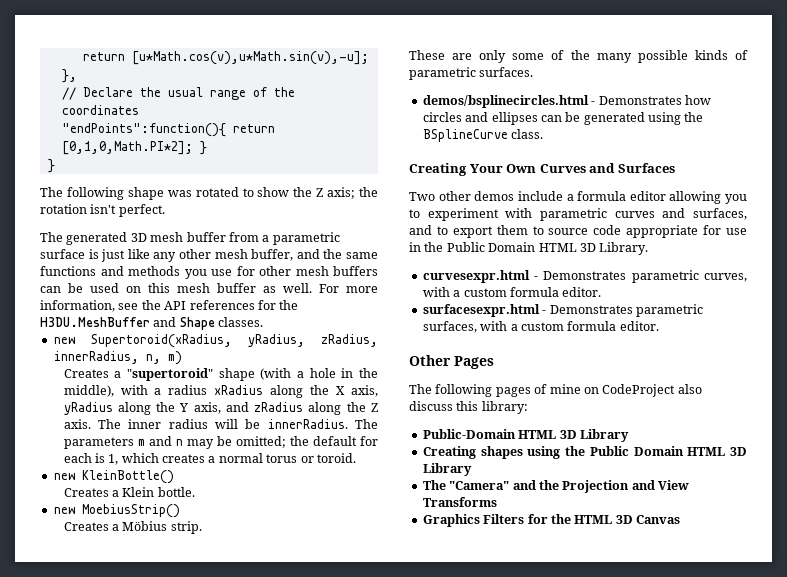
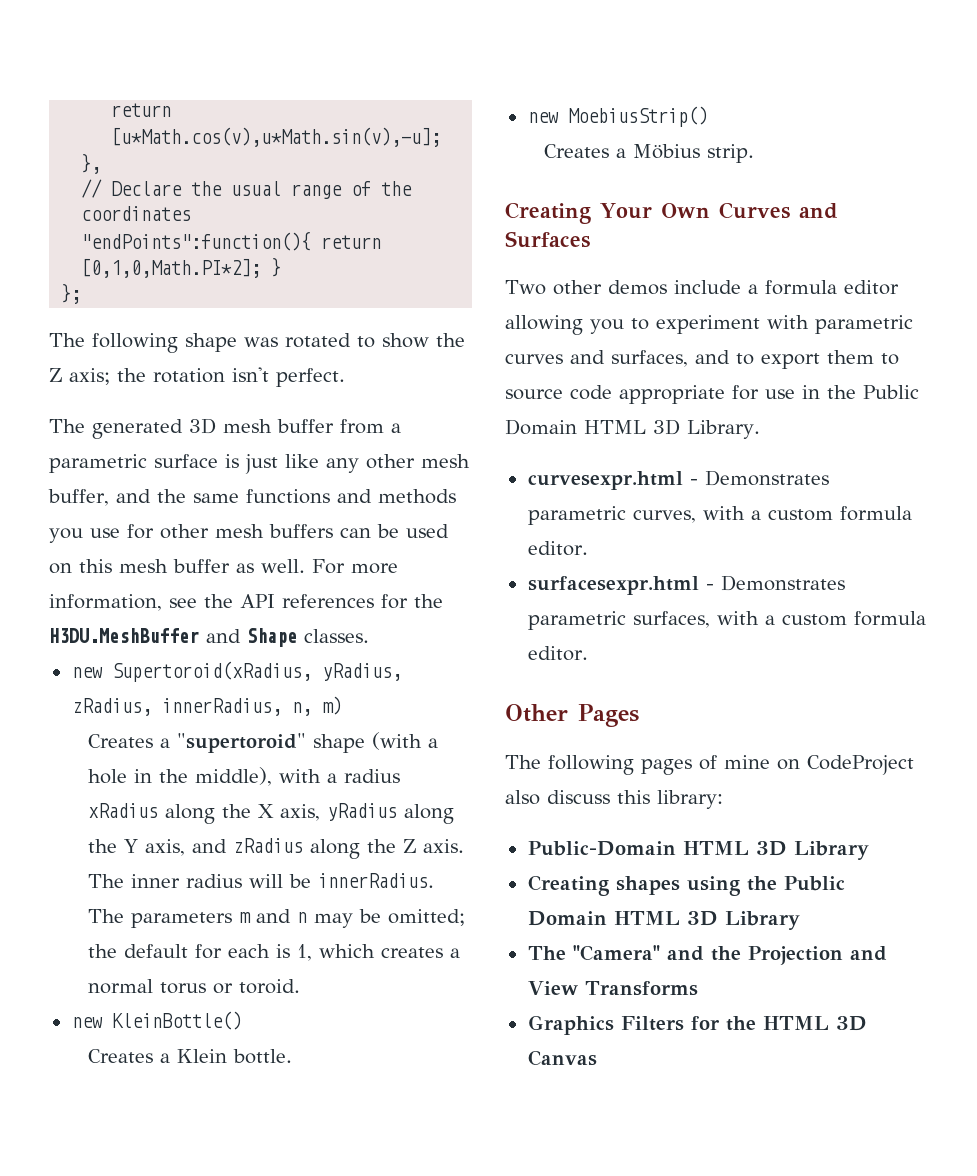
[47,159,55,173] } -> [61,283,82,304] };
[409,50,748,63] [409,67,534,80] [422,95,711,108] [422,112,704,125] [422,129,544,142] // These are only some of the many possible kinds of parametric surfaces. // demos/bsplinecircles.html - Demonstrates how circles and ellipses can be generated using the BSplineCurve class. -> (755, 153) none

